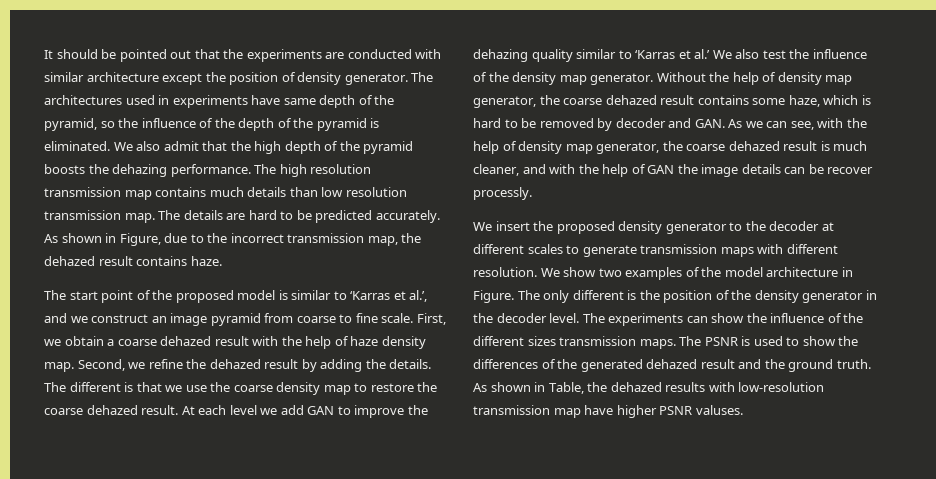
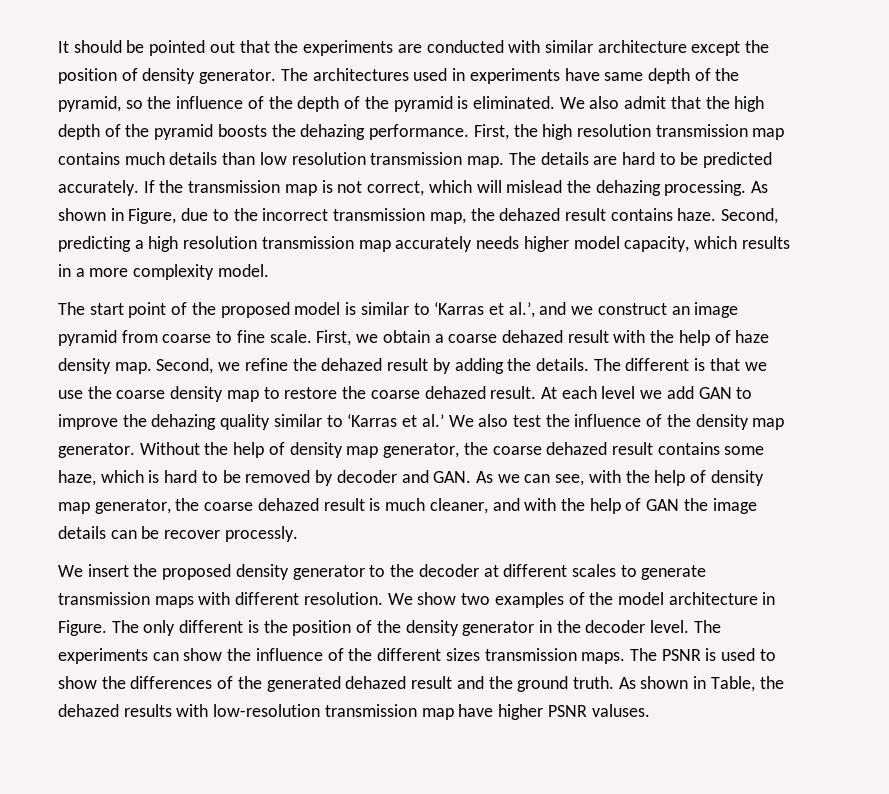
[254,164,277,174] The -> [473,124,538,140] First, the
(440, 216) none -> [143,180,747,196] If the transmission map is not correct, which will mislead the dehazing processing.
(222, 261) none -> [721,208,779,224] [58,236,790,252] [58,264,269,280] Second, predicting a high resolution transmission map accurately needs higher model capacity, which results in a more complexity model.

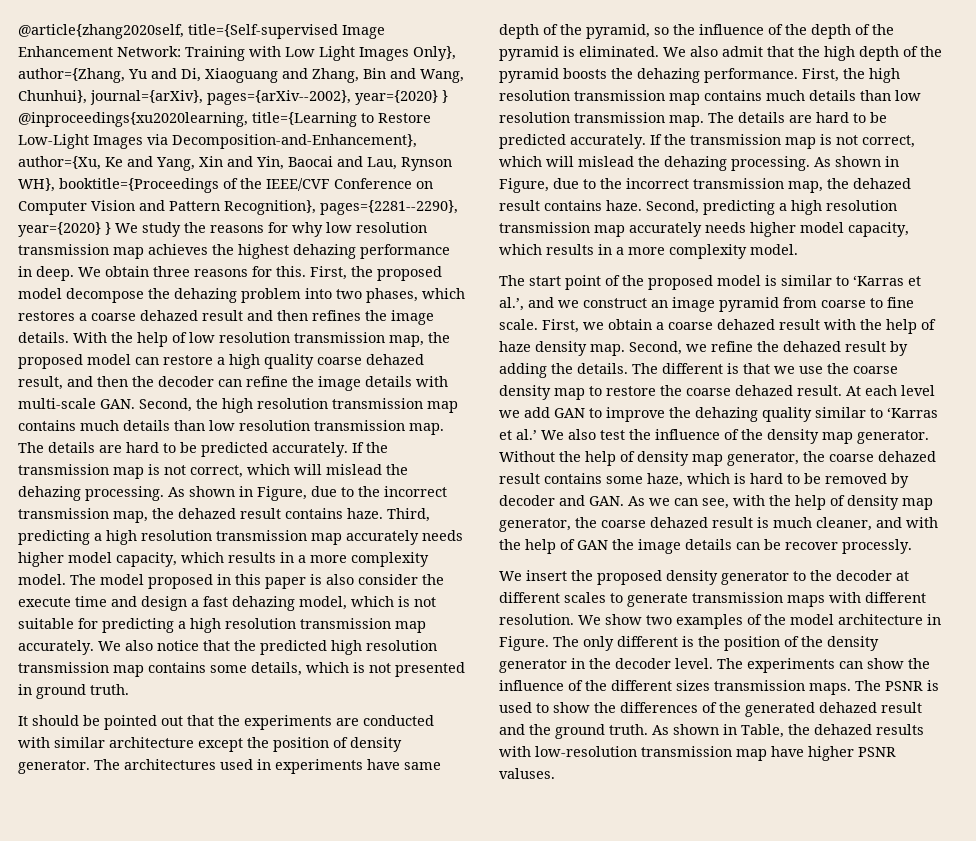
(58, 47) none -> [18,24,385,39] [18,46,456,61] [18,68,464,83] [18,90,448,105] [18,112,431,127] [18,134,417,149] [18,156,452,171] [18,178,433,193] [18,200,458,215] [18,222,427,237] [18,244,450,259] [18,266,442,281] [18,288,465,303] [18,310,434,325] [18,332,450,347] [18,354,424,369] [18,376,448,391] [18,398,458,413] [18,420,444,435] [18,442,388,457] [18,464,408,479] [18,486,447,501] [18,508,430,523] [18,530,463,545] [18,552,429,567] [18,574,444,589] [18,596,436,611] [18,618,426,633] [18,640,437,655] [18,662,465,677] [18,684,129,699] @article{zhang2020self, title={Self-supervised Image Enhancement Network: Training with Low Light Images Only}, author={Zhang, Yu and Di, Xiaoguang and Zhang, Bin and Wang, Chunhui}, journal={arXiv}, pages={arXiv--2002}, year={2020} } @inproceedings{xu2020learning, title={Learning to Restore Low-Light Images via Decomposition-and-Enhancement}, author={Xu, Ke and Yang, Xin and Yin, Baocai and Lau, Rynson WH}, booktitle={Proceedings of the IEEE/CVF Conference on Computer Vision and Pattern Recognition}, pages={2281--2290}, year={2020} } We study the reasons for why low resolution transmission map achieves the highest dehazing performance in deep. We obtain three reasons for this. First, the proposed model decompose the dehazing problem into two phases, which restores a coarse dehazed result and then refines the image details. With the help of low resolution transmission map, the proposed model can restore a high quality coarse dehazed result, and then the decoder can refine the image details with multi-scale GAN. Second, the high resolution transmission map contains much details than low resolution transmission map. The details are hard to be predicted accurately. If the transmission map is not correct, which will mislead the dehazing processing. As shown in Figure, due to the incorrect transmission map, the dehazed result contains haze. Third, predicting a high resolution transmission map accurately needs higher model capacity, which results in a more complexity model. The model proposed in this paper is also consider the execute time and design a fast dehazing model, which is not suitable for predicting a high resolution transmission map accurately. We also notice that the predicted high resolution transmission map contains some details, which is not presented in ground truth. //

